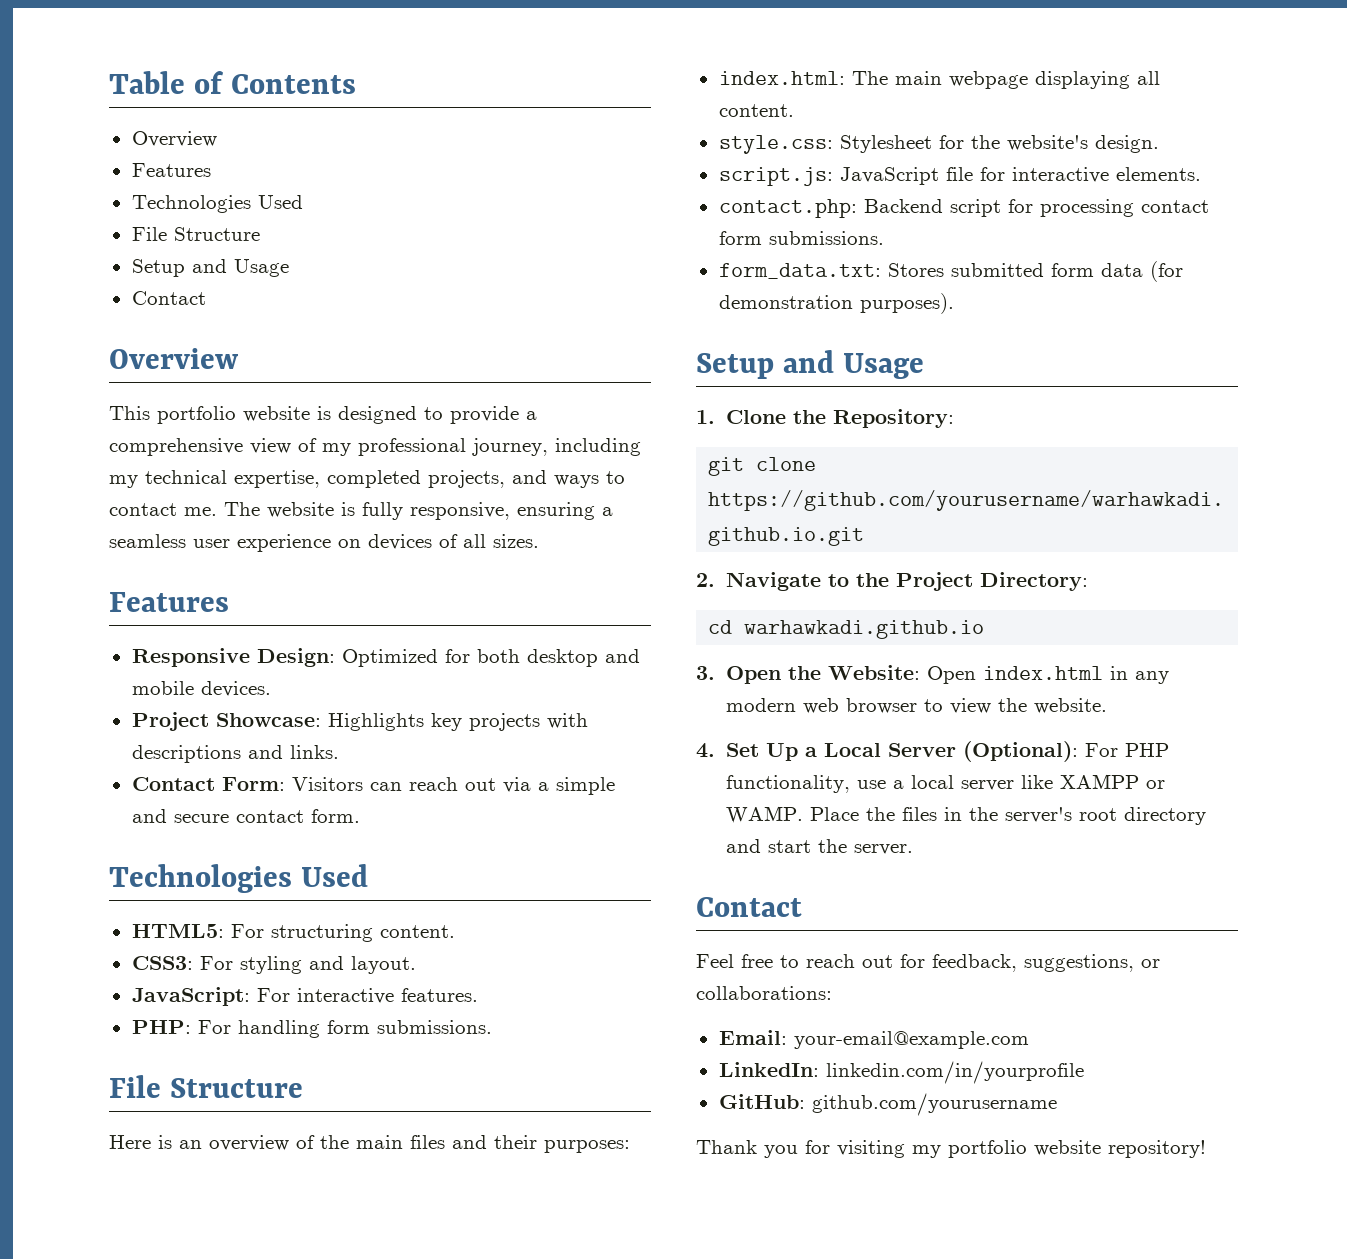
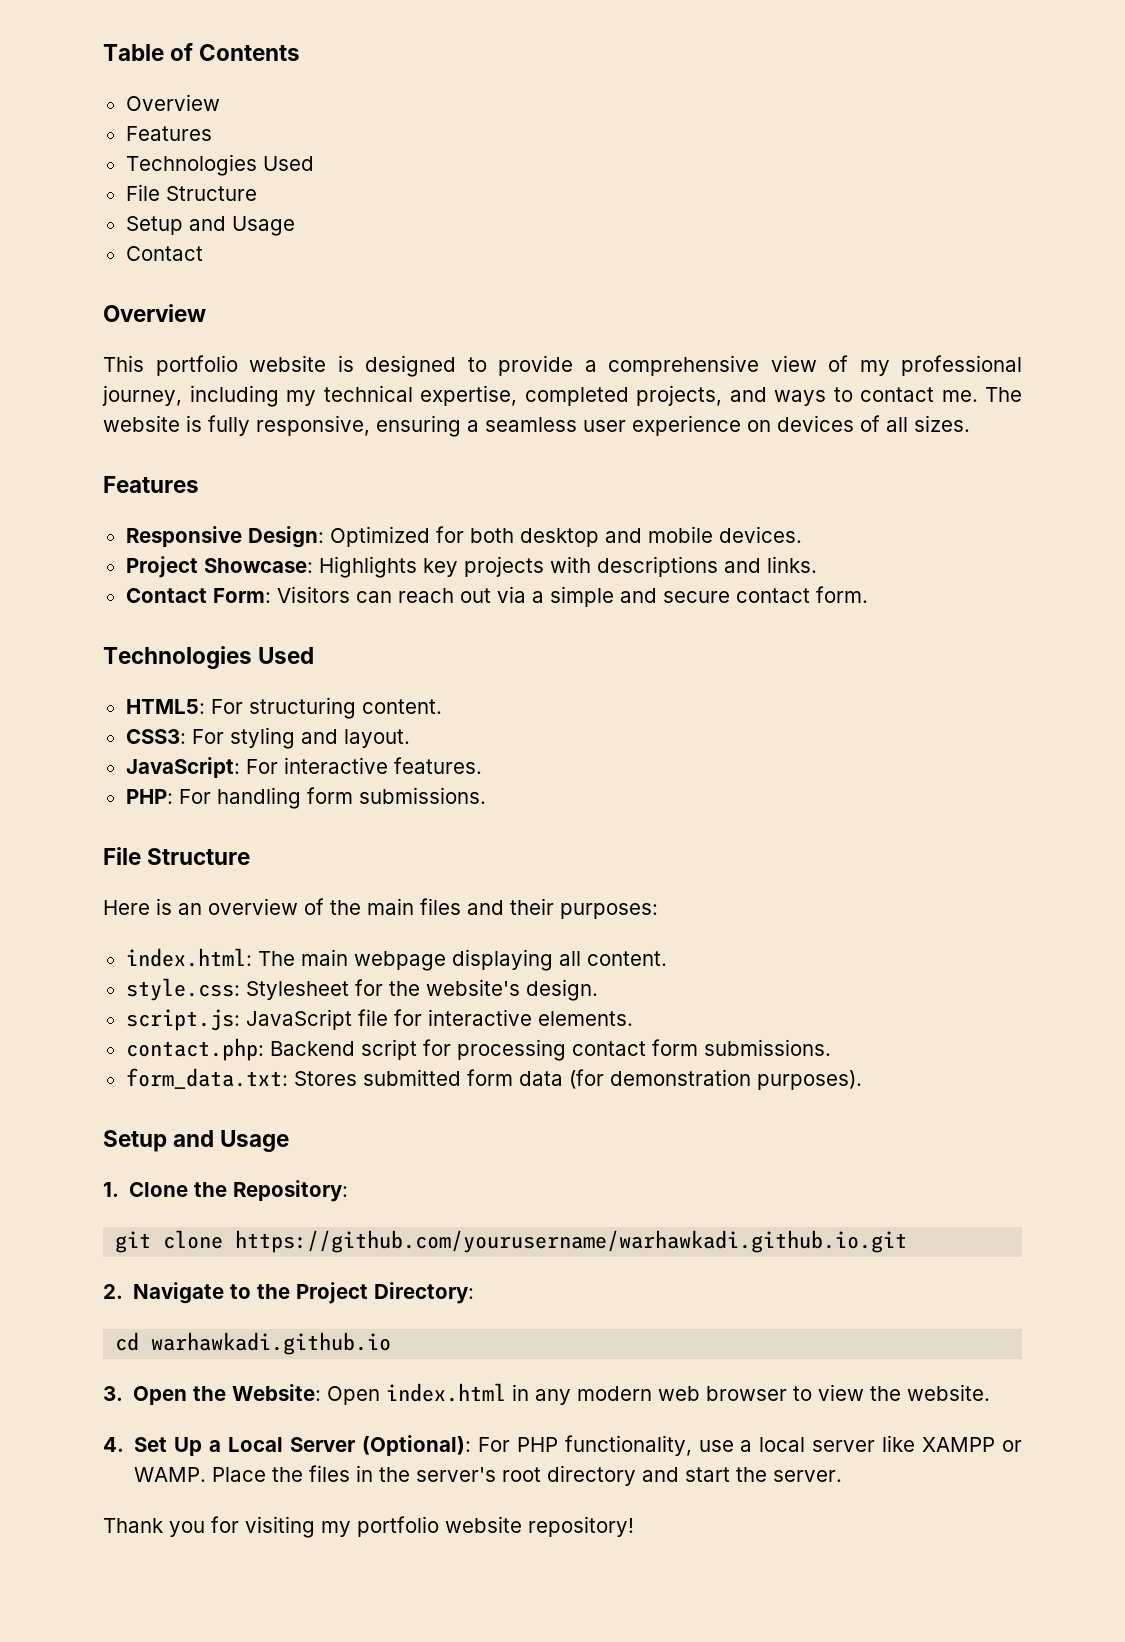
[696,897,802,917] [696,954,1160,972] [696,986,832,1000] [718,1030,1029,1049] [718,1061,1084,1084] [718,1093,1057,1116] // Contact // Feel free to reach out for feedback, suggestions, or collaborations: // Email: your-email@example.com // LinkedIn: linkedin.com/in/yourprofile // GitHub: github.com/yourusername -> (843, 1476) none

